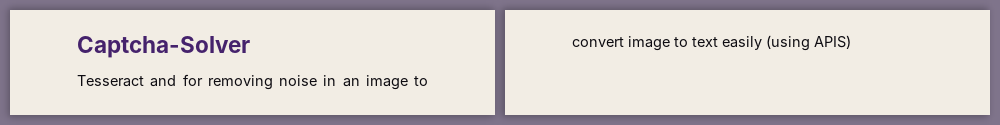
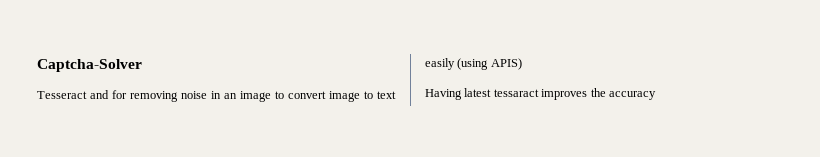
(851, 42) none -> [425,88,656,100] // Having latest tessaract improves the accuracy

